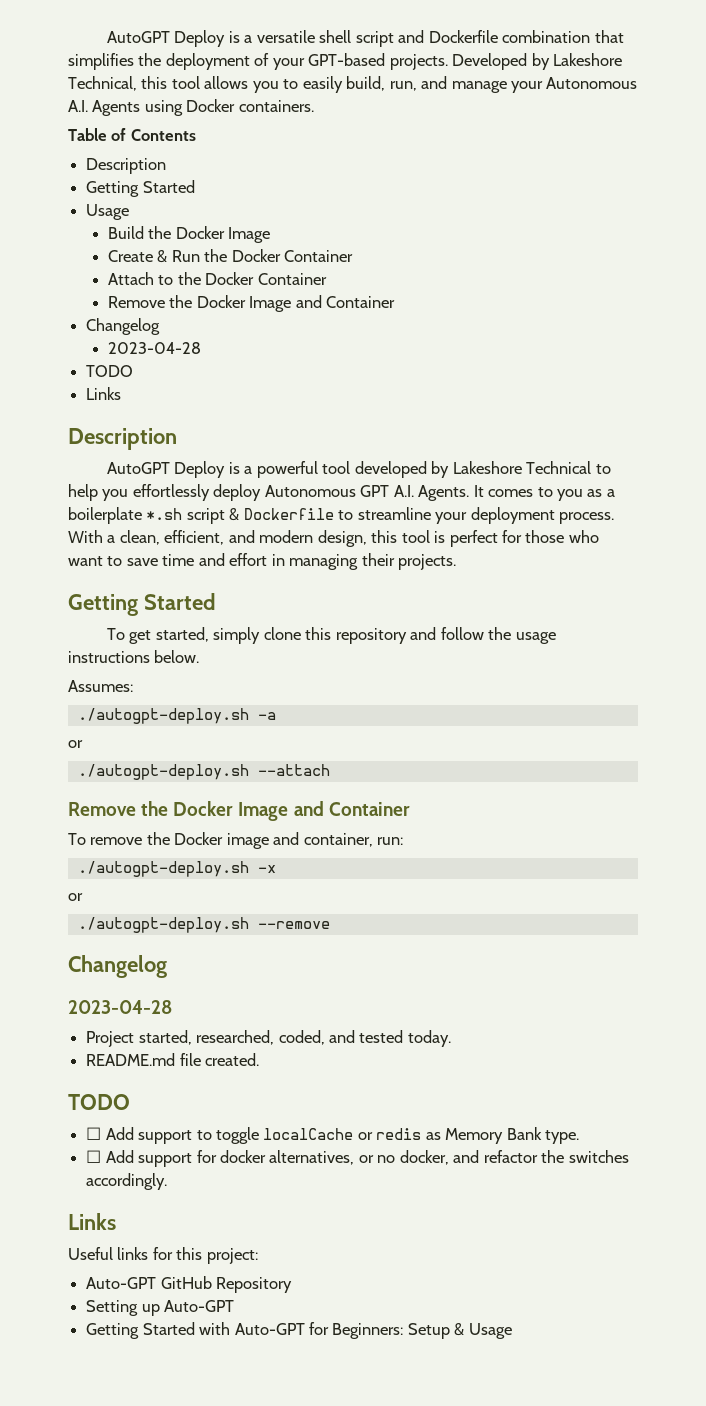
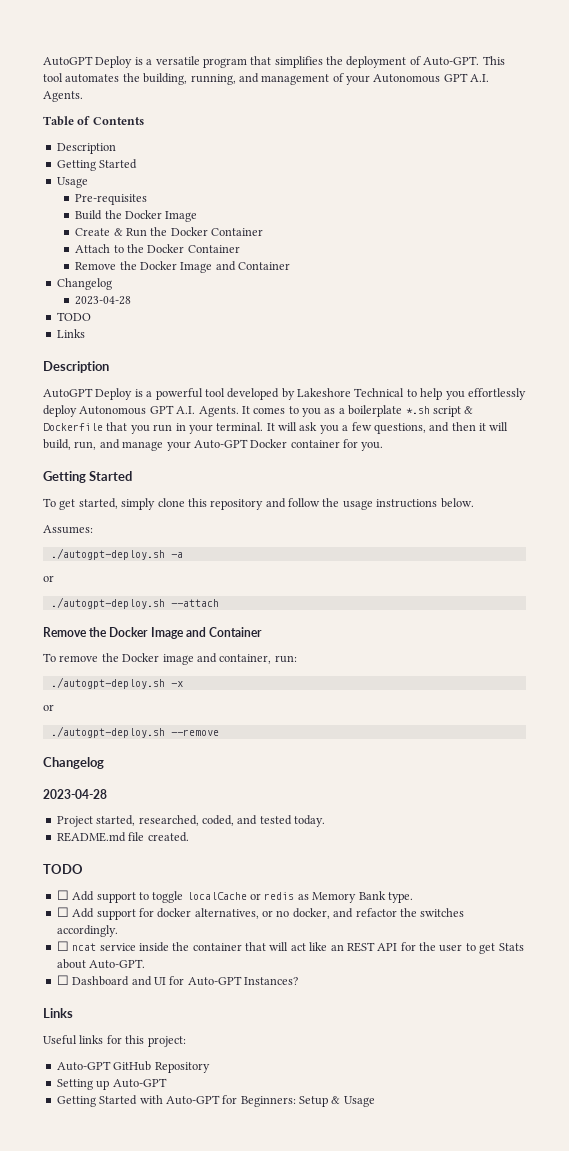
[319,30,591,47] shell script and Dockerfile combination -> [202,58,247,68] program
[272,53,623,70] [68,76,638,93] [68,99,314,116] your GPT-based projects. Developed by Lakeshore Technical, this tool allows you to easily build, run, and manage your Autonomous A.I. Agents using Docker containers. -> [423,56,505,66] [43,73,490,85] [43,91,83,102] Auto-GPT. This tool automates the building, running, and management of your Autonomous GPT A.I. Agents.
(130, 212) none -> [75,194,148,205] // Pre-requisites
[338,507,615,524] [68,530,599,547] [68,553,457,570] to streamline your deployment process. With a clean, efficient, and modern design, this tool is perfect for those who want to save time and effort in managing their projects. -> [106,422,509,434] [43,439,384,451] that you run in your terminal. It will ask you a few questions, and then it will build, run, and manage your Auto-GPT Docker container for you.
(168, 1181) none -> [56,941,524,954] [56,959,146,969] [56,975,298,986] // ☐ ncat service inside the container that will act like an REST API for the user to get Stats about Auto-GPT. // ☐ Dashboard and UI for Auto-GPT Instances?

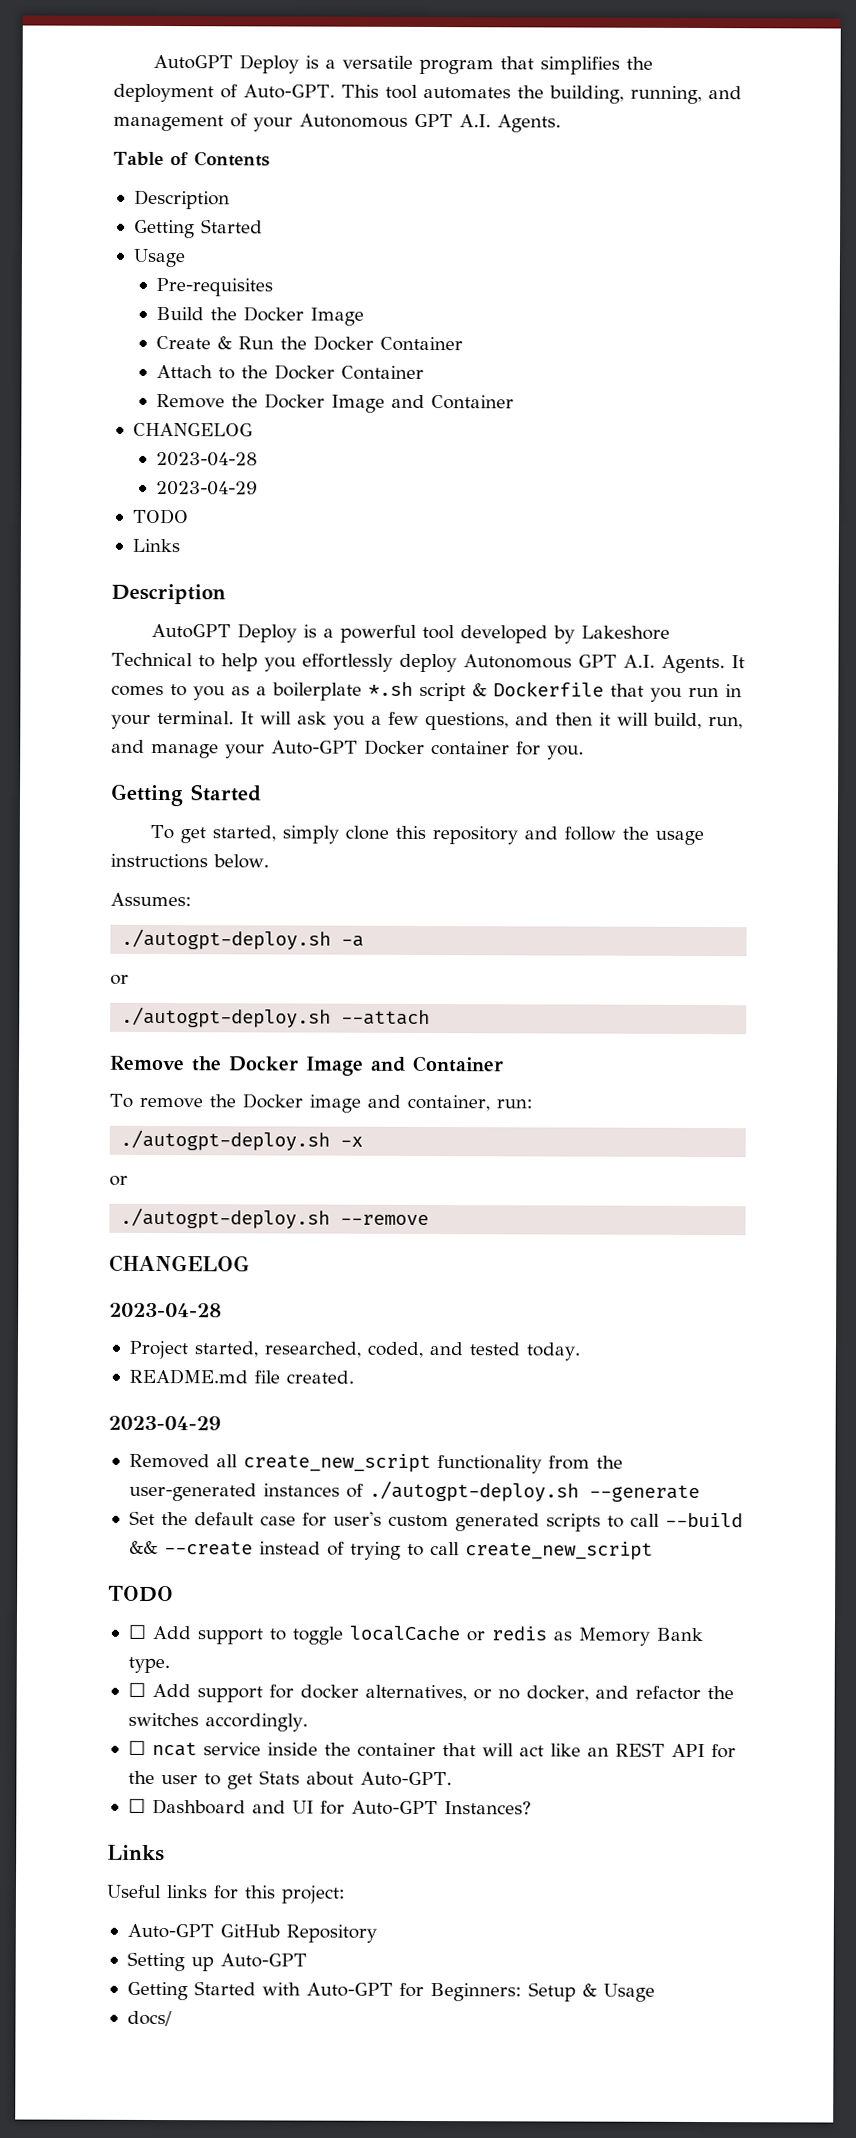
[56,278,112,290] [75,296,132,305] Changelog // 2023-04-28 -> [132,422,253,437] [155,451,258,467] [155,480,258,496] CHANGELOG // 2023-04-28 // 2023-04-29
[43,757,104,769] Changelog -> [109,1254,250,1273] CHANGELOG
(189, 837) none -> [108,1415,221,1431] [128,1453,623,1474] [128,1480,700,1502] [128,1510,743,1532] [128,1540,653,1560] // 2023-04-29 // Removed all create_new_script functionality from the user-generated instances of ./autogpt-deploy.sh --generate // Set the default case for user's custom generated scripts to call --build && --create instead of trying to call create_new_script
(375, 1101) none -> [126,2010,172,2027] // docs/

